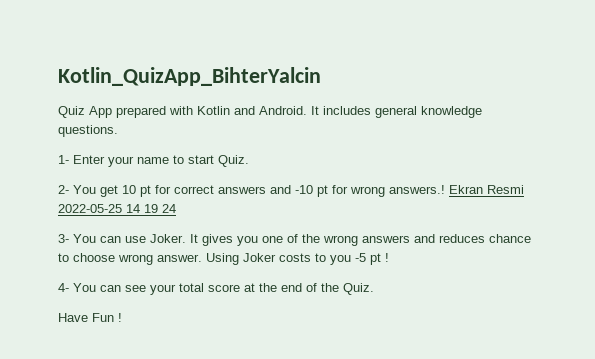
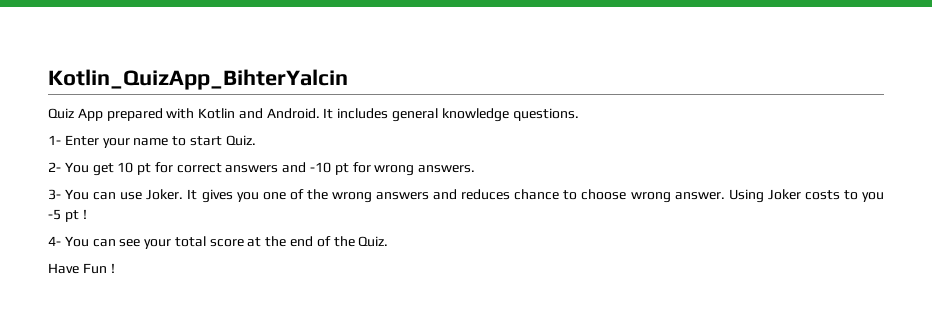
[389,185,524,194] [58,204,176,213] answers.! Ekran Resmi 2022-05-25 14 19 24 -> [418,165,476,173] answers.

